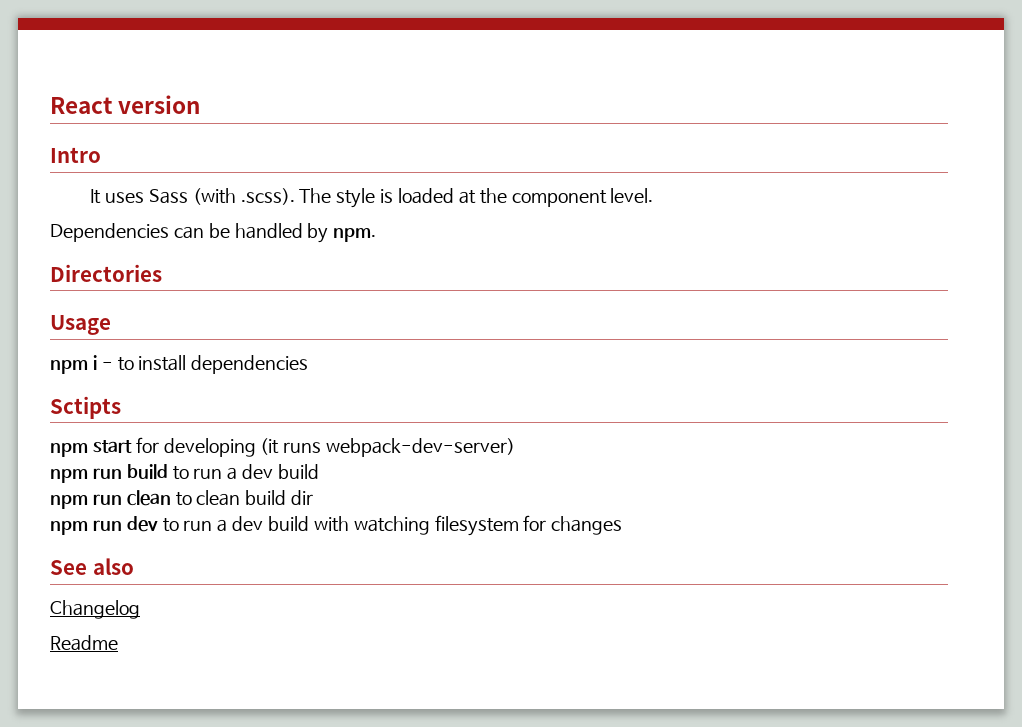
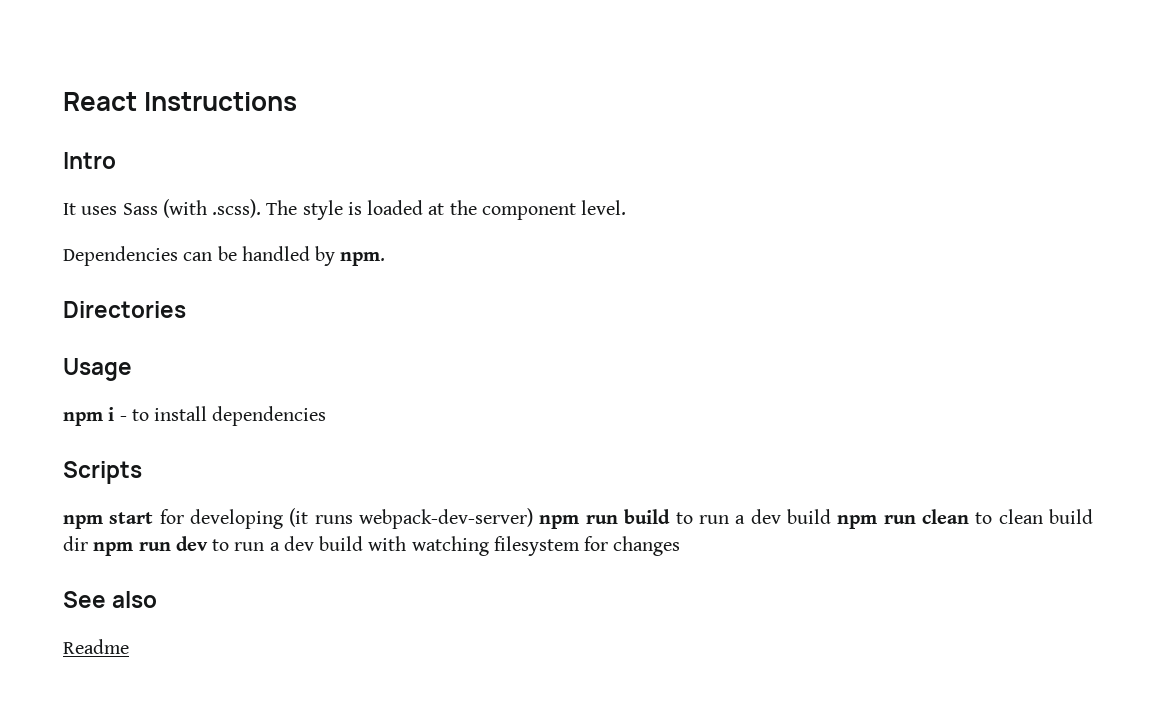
[118,95,201,114] version -> [144,92,298,111] Instructions
[50,396,121,419] Sctipts -> [63,461,142,484] Scripts
(516, 447) // -> (534, 518) none
(320, 471) // -> (831, 516) none
(314, 497) // -> (88, 543) none
[50,600,140,619] // Changelog -> (158, 599) none

